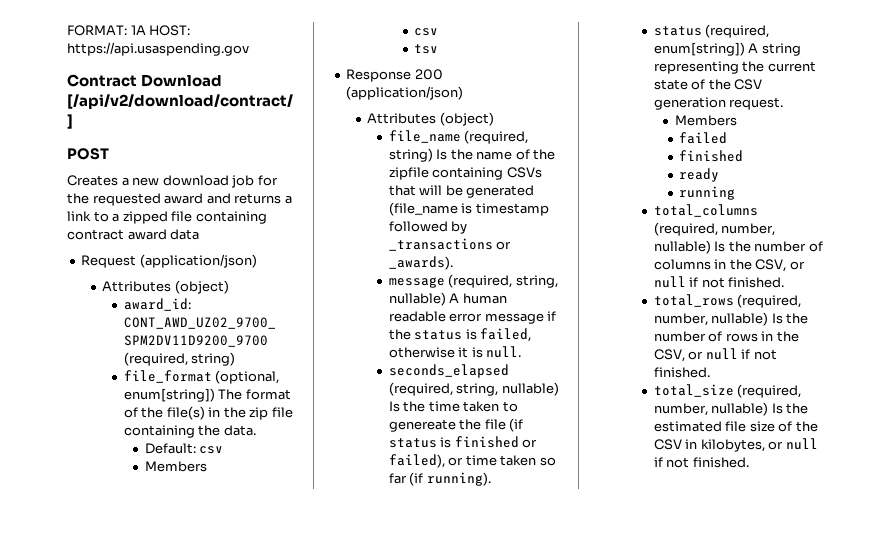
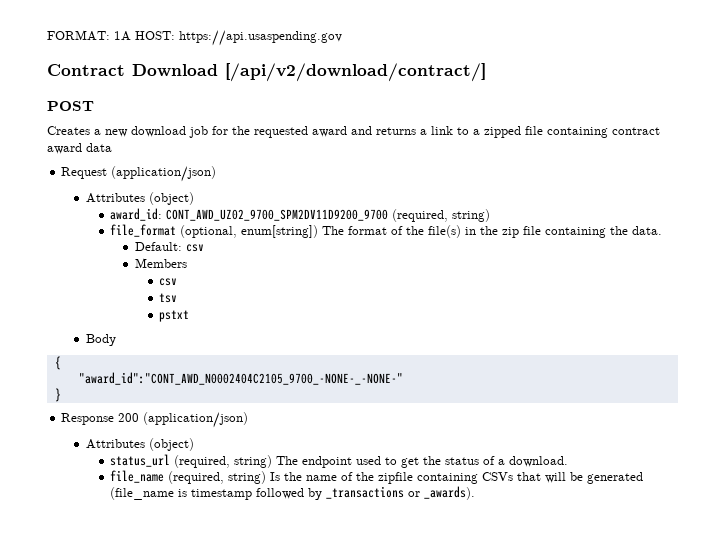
(439, 49) none -> [159,310,190,322] [85,334,116,346] [54,356,61,370] [78,372,403,385] [54,388,61,402] // pstxt // Body // { // "award_id":"CONT_AWD_N0002404C2105_9700_-NONE-_-NONE-" // }
(494, 119) none -> [110,454,569,468] // status_url (required, string) The endpoint used to get the status of a download.
[388,274,558,288] [388,292,507,306] [388,311,557,324] [388,328,532,342] [388,346,522,358] [388,364,509,378] [388,382,559,396] [388,401,518,412] [388,418,524,432] [388,436,538,448] [388,454,556,468] [388,472,491,486] [653,24,770,38] [653,42,801,56] [653,61,816,74] [653,79,763,90] [653,97,784,110] [674,115,737,126] [679,132,728,144] [679,150,744,162] [679,168,720,182] [679,186,736,200] [653,204,758,217] [653,222,776,236] [653,240,823,254] [653,259,805,272] [653,276,785,288] [653,294,802,308] [653,312,809,326] [653,331,799,342] [653,348,777,362] [653,367,710,378] [653,384,802,398] [653,402,809,416] [653,421,818,432] [653,438,818,452] [653,457,749,468] // message (required, string, nullable) A human readable error message if the status is failed, otherwise it is null. // seconds_elapsed (required, string, nullable) Is the time taken to genereate the file (if status is finished or failed), or time taken so far (if running). // status (required, enum[string]) A string representing the current state of the CSV generation request. // Members // failed // finished // ready // running // total_columns (required, number, nullable) Is the number of columns in the CSV, or null if not finished. // total_rows (required, number, nullable) Is the number of rows in the CSV, or null if not finished. // total_size (required, number, nullable) Is the estimated file size of the CSV in kilobytes, or null if not finished. -> (476, 493) none

